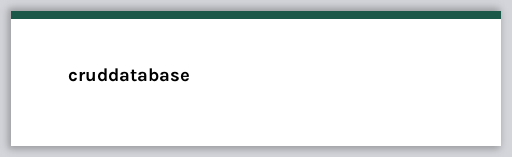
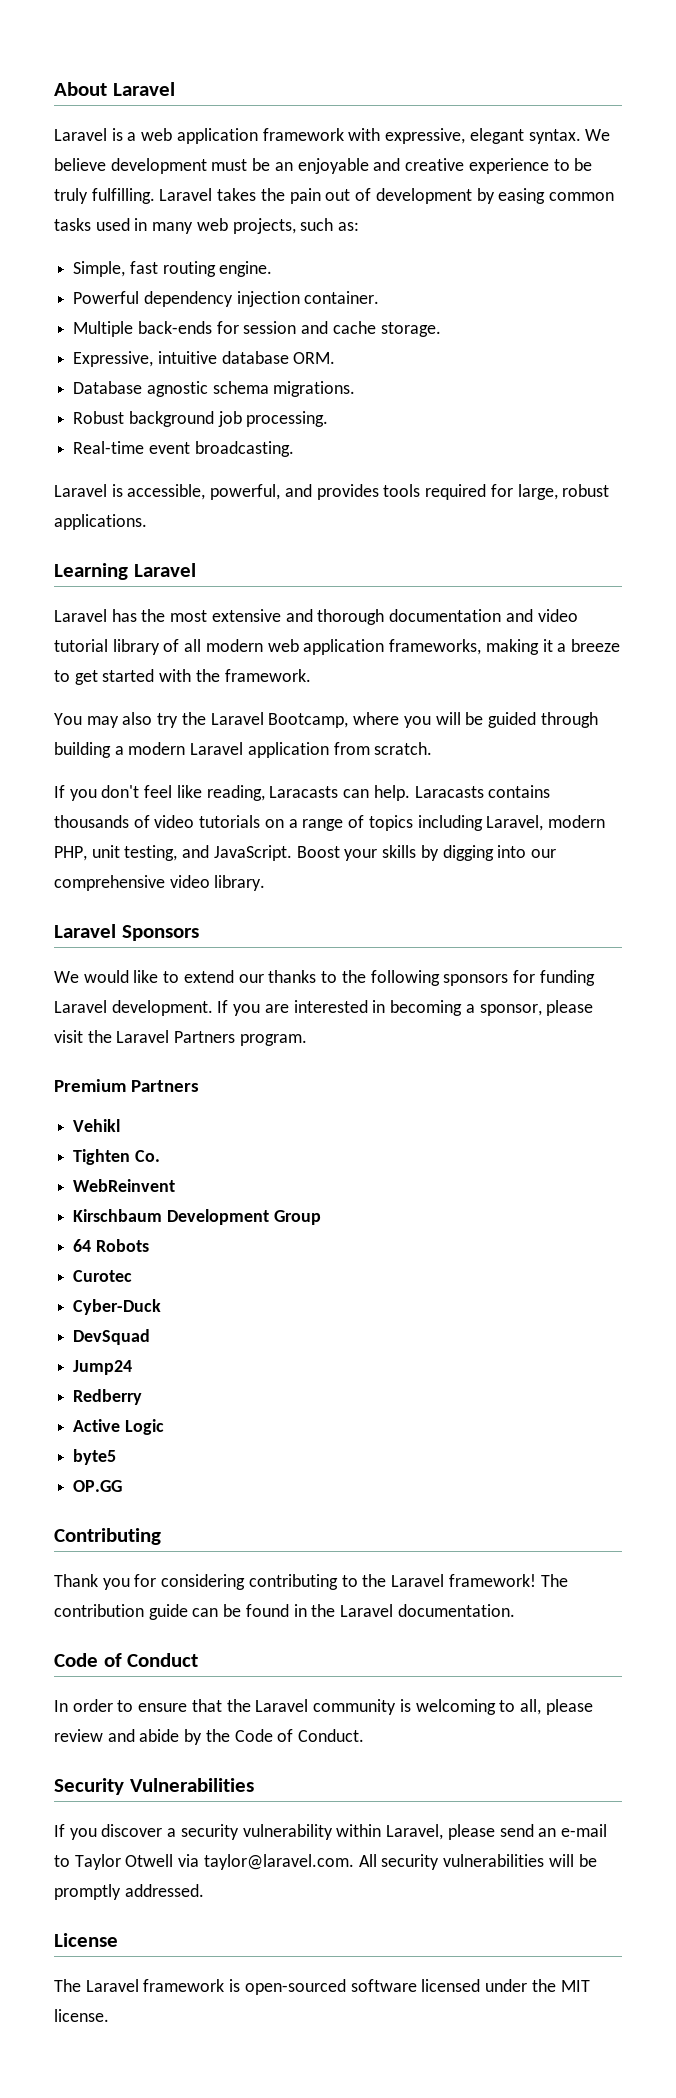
[68,68,190,82] cruddatabase -> [54,82,175,96] [54,128,611,144] [54,158,593,174] [54,188,614,204] [54,218,360,234] [73,261,273,277] [73,291,380,307] [73,321,441,337] [73,351,336,367] [73,381,356,397] [73,411,329,427] [73,441,294,457] [54,484,610,500] [54,514,147,530] [54,563,196,580] [54,609,578,625] [54,639,620,655] [54,669,311,685] [54,712,598,728] [54,742,433,758] [54,785,551,801] [54,815,605,831] [54,845,556,861] [54,875,266,891] [54,924,199,941] [54,970,595,986] [54,1000,594,1016] [54,1030,307,1046] [54,1079,200,1092] [73,1119,121,1132] [73,1149,160,1165] [73,1179,176,1192] [73,1209,321,1225] [73,1239,149,1252] [73,1270,133,1282] [73,1299,162,1315] [73,1329,151,1345] [73,1360,133,1375] [73,1389,143,1405] [73,1419,164,1435] [73,1449,117,1465] [73,1480,123,1492] [54,1528,161,1545] [54,1574,568,1590] [54,1604,515,1620] [54,1653,199,1667] [54,1699,593,1715] [54,1729,365,1745] [54,1778,254,1795] [54,1824,607,1840] [54,1854,597,1870] [54,1884,204,1900] [54,1933,118,1947] [54,1979,590,1995] [54,2009,109,2022] About Laravel // Laravel is a web application framework with expressive, elegant syntax. We believe development must be an enjoyable and creative experience to be truly fulfilling. Laravel takes the pain out of development by easing common tasks used in many web projects, such as: // Simple, fast routing engine. // Powerful dependency injection container. // Multiple back-ends for session and cache storage. // Expressive, intuitive database ORM. // Database agnostic schema migrations. // Robust background job processing. // Real-time event broadcasting. // Laravel is accessible, powerful, and provides tools required for large, robust applications. // Learning Laravel // Laravel has the most extensive and thorough documentation and video tutorial library of all modern web application frameworks, making it a breeze to get started with the framework. // You may also try the Laravel Bootcamp, where you will be guided through building a modern Laravel application from scratch. // If you don't feel like reading, Laracasts can help. Laracasts contains thousands of video tutorials on a range of topics including Laravel, modern PHP, unit testing, and JavaScript. Boost your skills by digging into our comprehensive video library. // Laravel Sponsors // We would like to extend our thanks to the following sponsors for funding Laravel development. If you are interested in becoming a sponsor, please visit the Laravel Partners program. // Premium Partners // Vehikl // Tighten Co. // WebReinvent // Kirschbaum Development Group // 64 Robots // Curotec // Cyber-Duck // DevSquad // Jump24 // Redberry // Active Logic // byte5 // OP.GG // Contributing // Thank you for considering contributing to the Laravel framework! The contribution guide can be found in the Laravel documentation. // Code of Conduct // In order to ensure that the Laravel community is welcoming to all, please review and abide by the Code of Conduct. // Security Vulnerabilities // If you discover a security vulnerability within Laravel, please send an e-mail to Taylor Otwell via taylor@laravel.com. All security vulnerabilities will be promptly addressed. // License // The Laravel framework is open-sourced software licensed under the MIT license.

